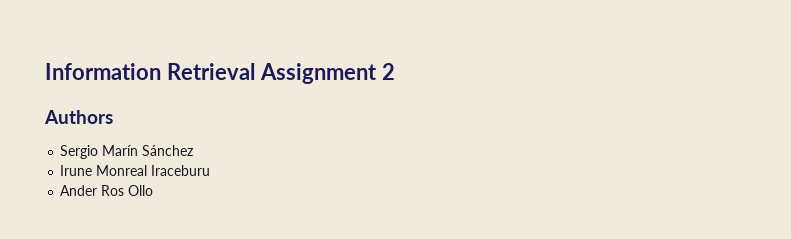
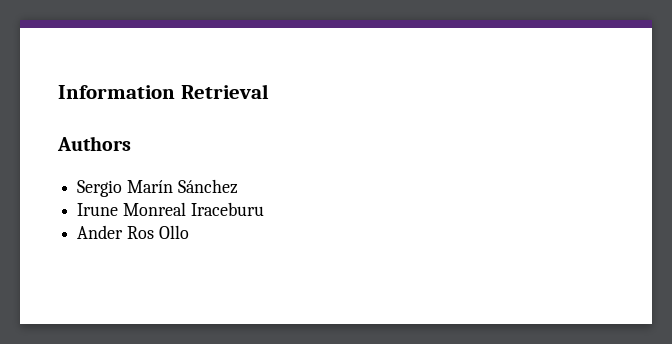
[259,63,395,84] Assignment 2 -> (269, 91) none

